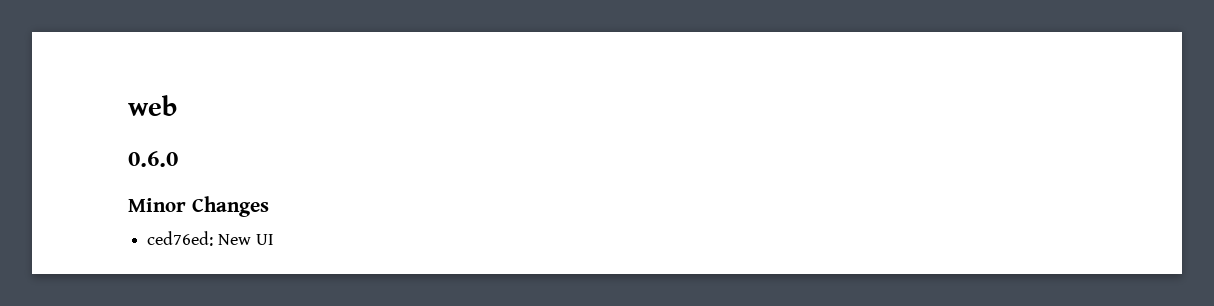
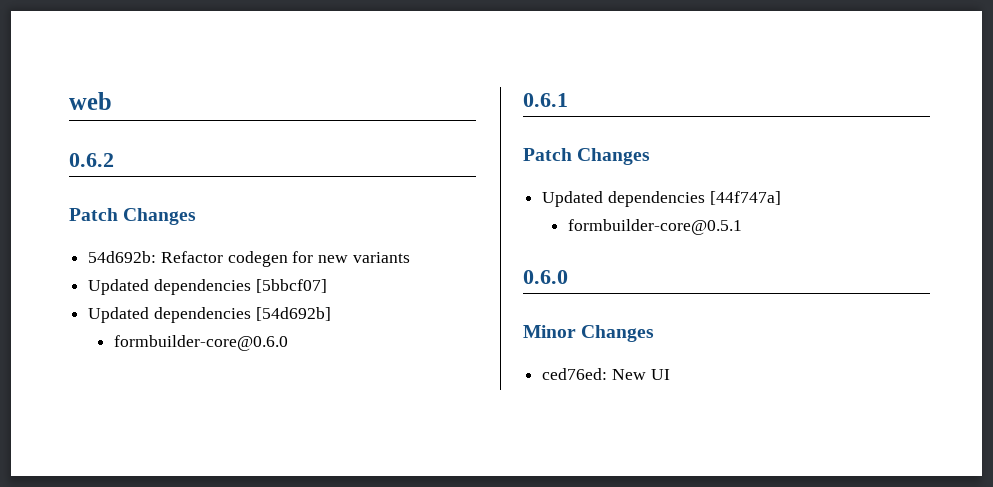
(177, 105) none -> [69,153,114,167] [69,208,197,225] [88,251,410,267] [88,279,327,295] [88,307,331,323] [113,335,288,351] [523,93,568,107] [523,148,651,165] [542,191,781,207] [567,219,742,235] // 0.6.2 // Patch Changes // 54d692b: Refactor codegen for new variants // Updated dependencies [5bbcf07] // Updated dependencies [54d692b] // formbuilder-core@0.6.0 // 0.6.1 // Patch Changes // Updated dependencies [44f747a] // formbuilder-core@0.5.1

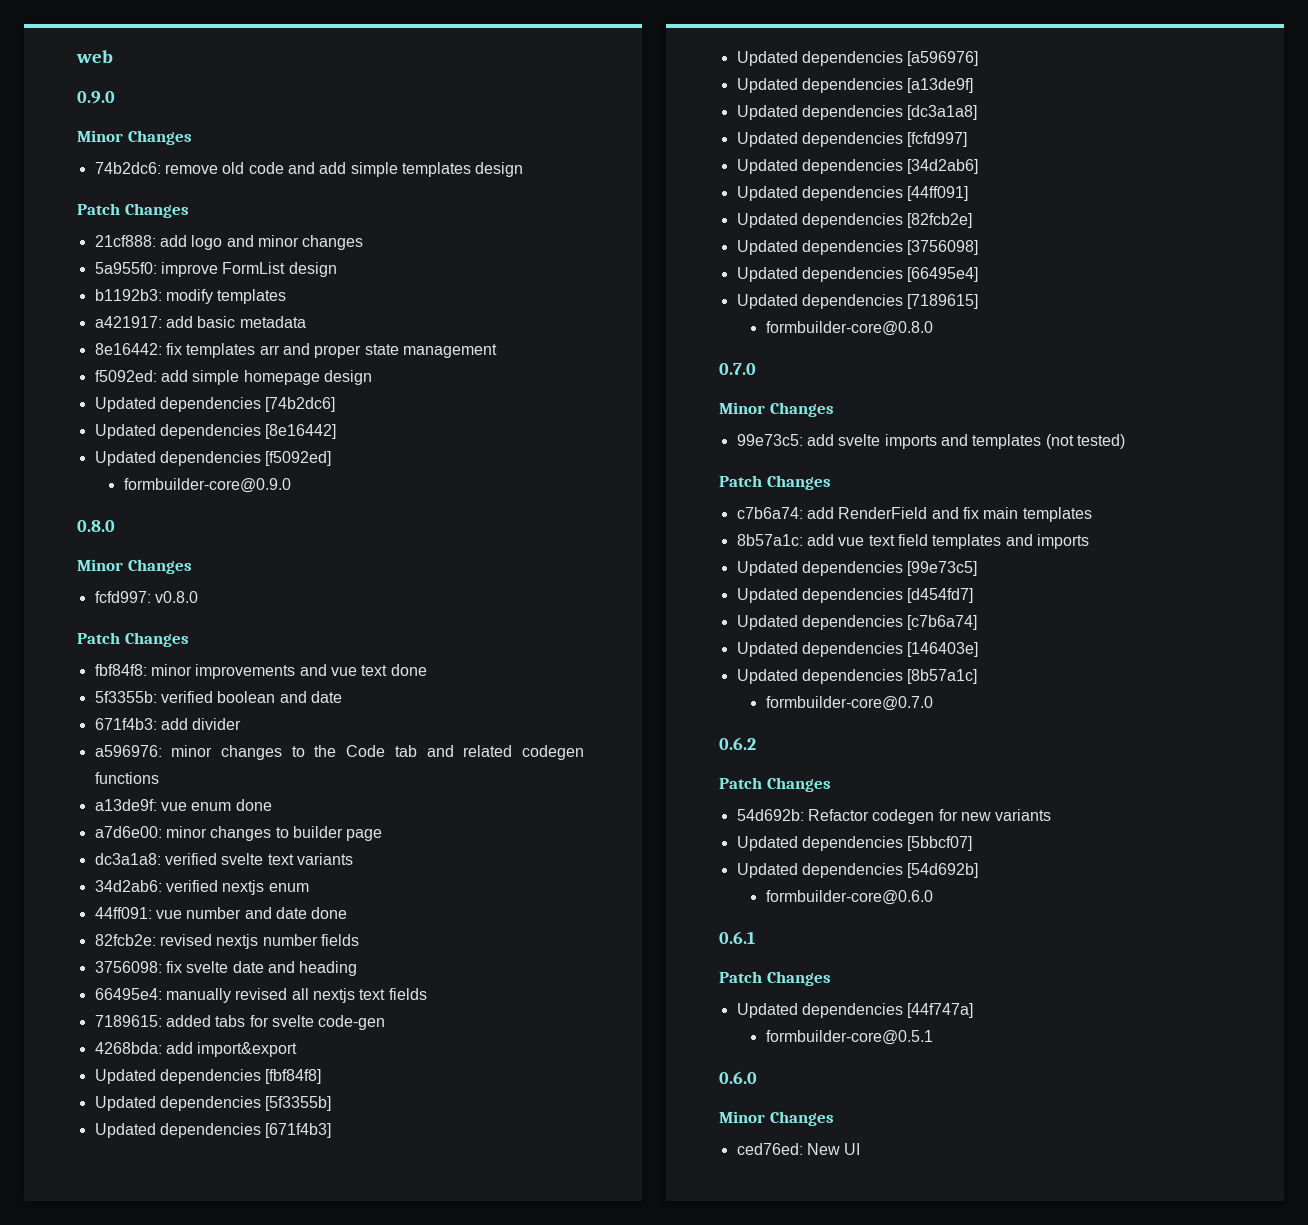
(112, 101) none -> [77,91,115,104] [77,130,192,145] [94,162,524,177] [77,203,189,218] [94,235,364,250] [94,262,337,277] [94,289,287,304] [94,316,306,328] [94,343,497,358] [94,370,372,385] [94,397,336,412] [94,424,337,439] [94,451,332,466] [123,478,291,493] [77,520,115,532] [77,559,192,574] [94,591,198,603] [77,632,189,647] [94,664,427,679] [94,691,342,703] [94,718,242,730] [94,745,584,760] [94,772,159,784] [94,799,272,811] [94,826,383,841] [94,853,353,865] [94,880,309,895] [94,907,348,919] [94,934,359,949] [94,961,358,976] [94,988,427,1003] [94,1015,386,1030] [94,1042,298,1057] [94,1069,322,1084] [94,1096,332,1111] [94,1123,332,1138] [736,51,979,66] [736,78,974,93] [736,105,978,120] [736,132,968,147] [736,159,979,174] [736,186,969,201] [736,213,973,228] [736,240,979,255] [736,267,979,282] [736,294,979,309] [765,321,933,336] [719,363,756,375] [719,402,834,417] [736,434,1125,449] [719,475,831,490] [736,507,1092,522] [736,534,1089,549] [736,561,978,576] [736,588,974,603] [736,615,978,630] [736,642,979,657] [736,669,978,684] [765,696,933,711] // 0.9.0 // Minor Changes // 74b2dc6: remove old code and add simple templates design // Patch Changes // 21cf888: add logo and minor changes // 5a955f0: improve FormList design // b1192b3: modify templates // a421917: add basic metadata // 8e16442: fix templates arr and proper state management // f5092ed: add simple homepage design // Updated dependencies [74b2dc6] // Updated dependencies [8e16442] // Updated dependencies [f5092ed] // formbuilder-core@0.9.0 // 0.8.0 // Minor Changes // fcfd997: v0.8.0 // Patch Changes // fbf84f8: minor improvements and vue text done // 5f3355b: verified boolean and date // 671f4b3: add divider // a596976: minor changes to the Code tab and related codegen functions // a13de9f: vue enum done // a7d6e00: minor changes to builder page // dc3a1a8: verified svelte text variants // 34d2ab6: verified nextjs enum // 44ff091: vue number and date done // 82fcb2e: revised nextjs number fields // 3756098: fix svelte date and heading // 66495e4: manually revised all nextjs text fields // 7189615: added tabs for svelte code-gen // 4268bda: add import&export // Updated dependencies [fbf84f8] // Updated dependencies [5f3355b] // Updated dependencies [671f4b3] // Updated dependencies [a596976] // Updated dependencies [a13de9f] // Updated dependencies [dc3a1a8] // Updated dependencies [fcfd997] // Updated dependencies [34d2ab6] // Updated dependencies [44ff091] // Updated dependencies [82fcb2e] // Updated dependencies [3756098] // Updated dependencies [66495e4] // Updated dependencies [7189615] // formbuilder-core@0.8.0 // 0.7.0 // Minor Changes // 99e73c5: add svelte imports and templates (not tested) // Patch Changes // c7b6a74: add RenderField and fix main templates // 8b57a1c: add vue text field templates and imports // Updated dependencies [99e73c5] // Updated dependencies [d454fd7] // Updated dependencies [c7b6a74] // Updated dependencies [146403e] // Updated dependencies [8b57a1c] // formbuilder-core@0.7.0

